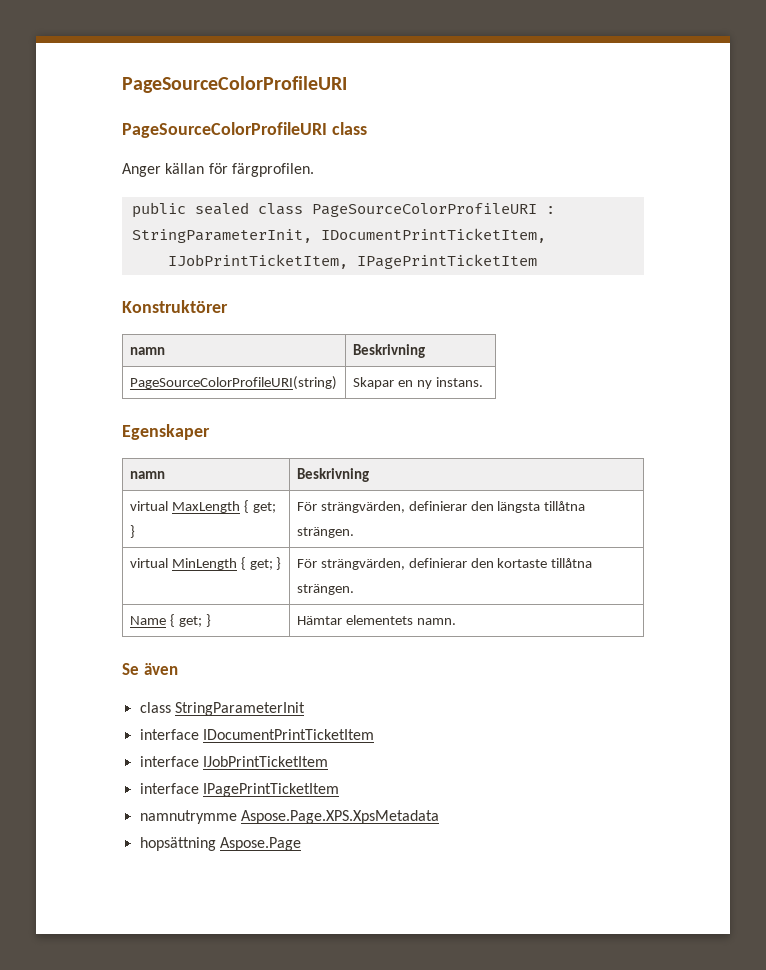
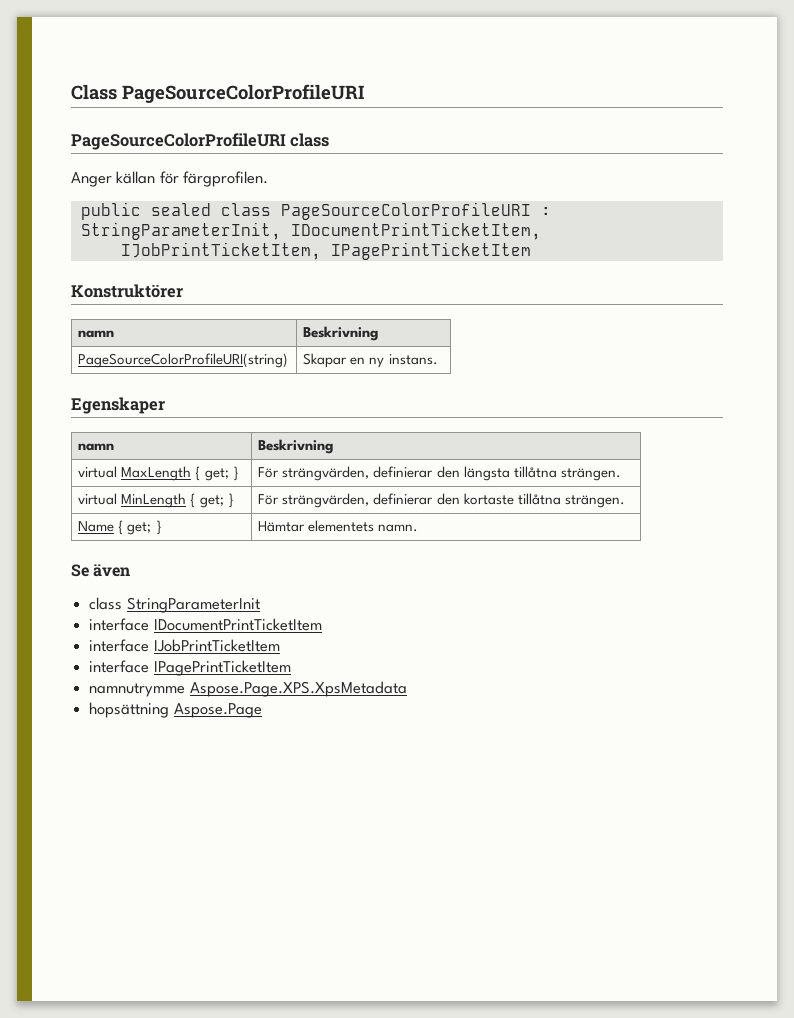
(122, 84) none -> [71,84,117,100] Class

